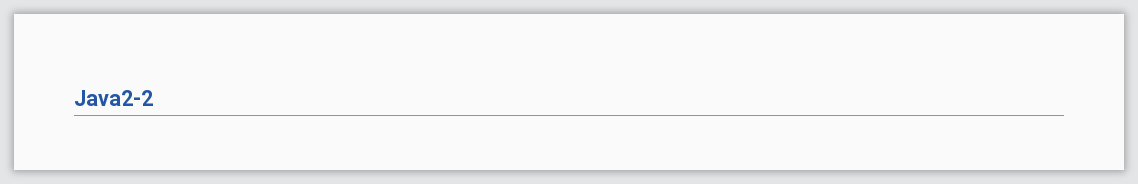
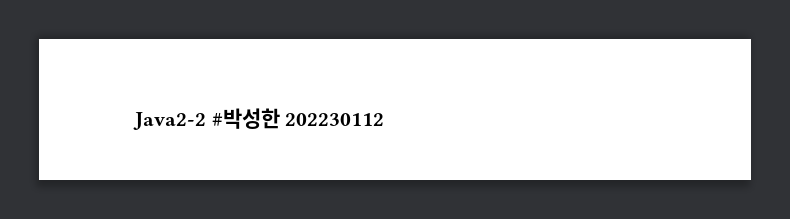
(153, 98) none -> [211,108,385,129] #박성한 202230112

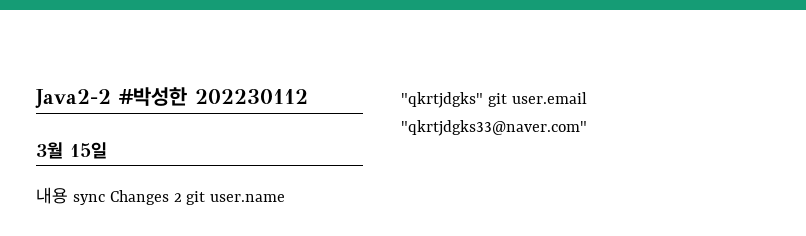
(385, 119) none -> [36,142,107,159] [36,187,286,205] [401,92,587,108] [401,120,587,136] // 3월 15일 // 내용 sync Changes 2 git user.name "qkrtjdgks" git user.email "qkrtjdgks33@naver.com"

